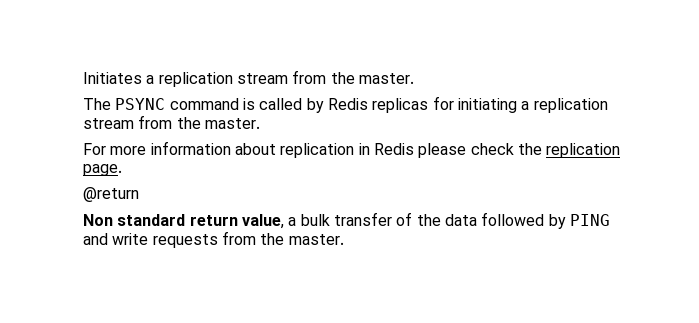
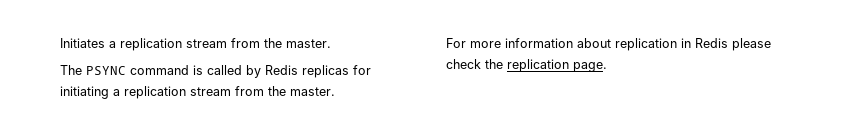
[83,187,139,202] [83,212,610,229] [83,231,344,248] // @return // Non standard return value, a bulk transfer of the data followed by PING and write requests from the master. -> (607, 67) none

